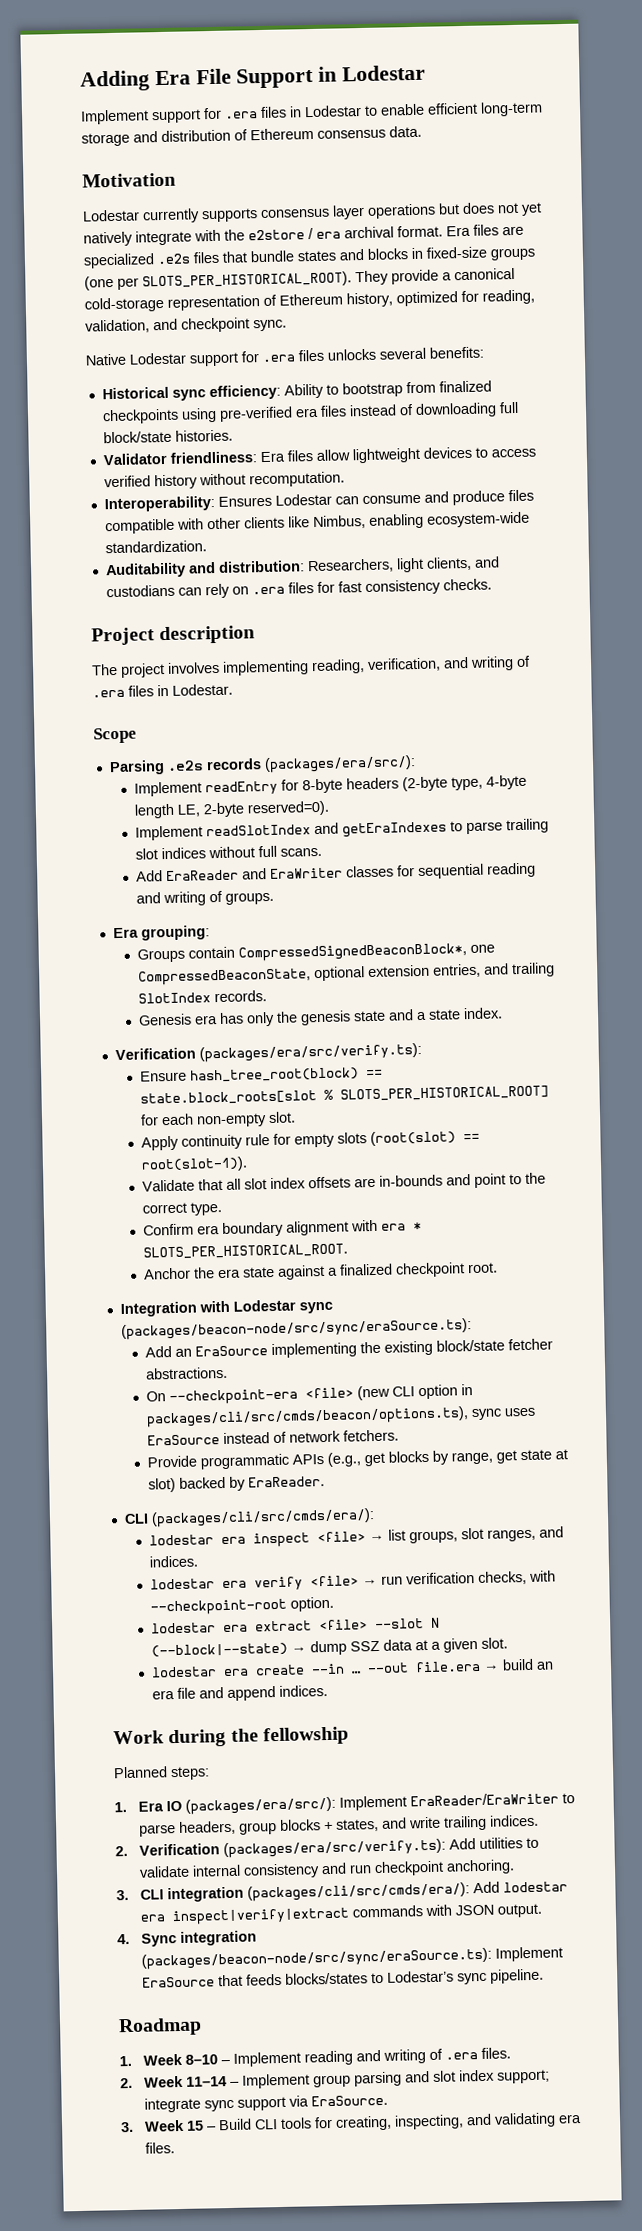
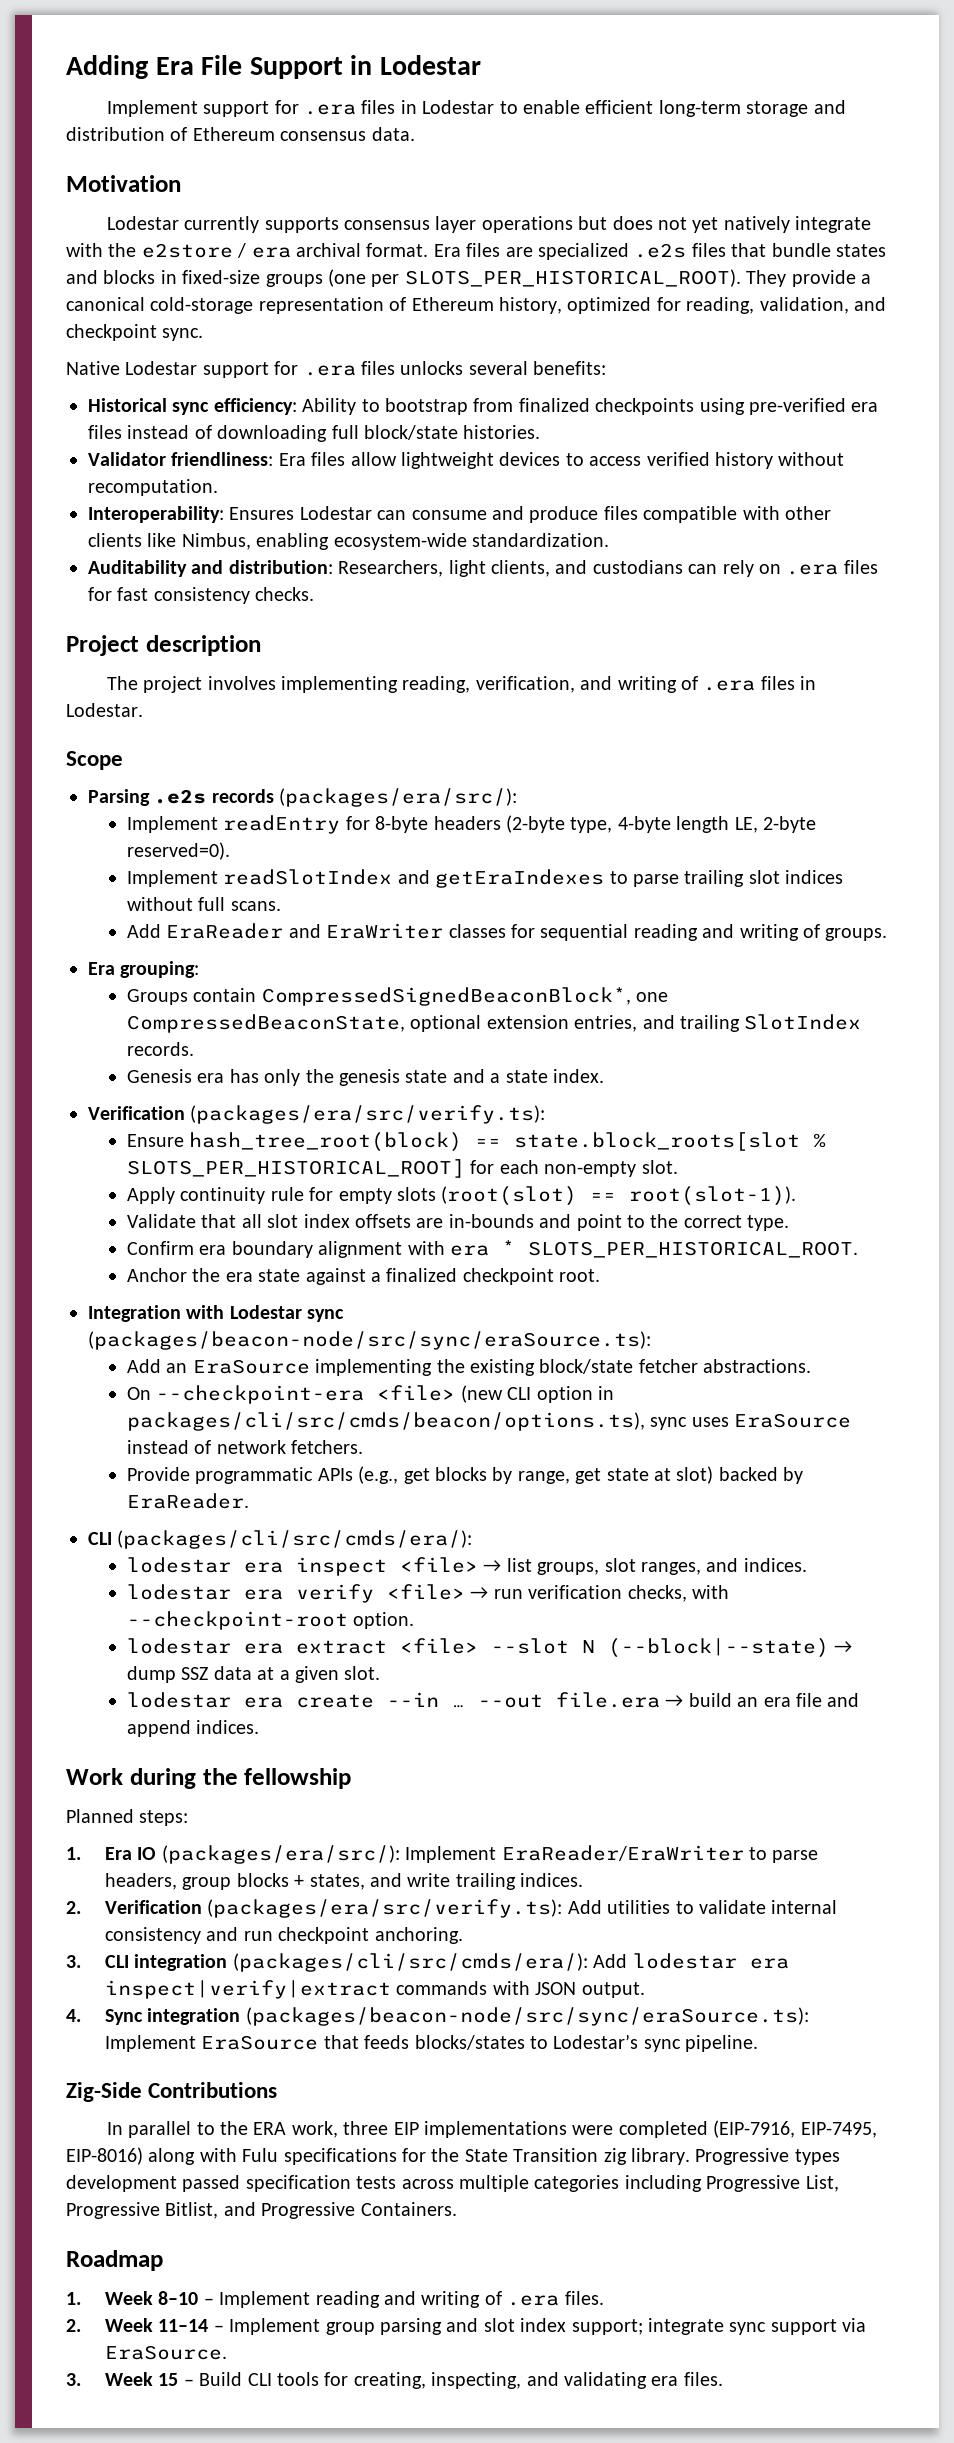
(545, 1976) none -> [66,2082,278,2102] [106,2120,877,2138] [66,2147,840,2165] [66,2175,839,2192] [66,2202,457,2219] // Zig-Side Contributions // In parallel to the ERA work, three EIP implementations were completed (EIP-7916, EIP-7495, EIP-8016) along with Fulu specifications for the State Transition zig library. Progressive types development passed specification tests across multiple categories including Progressive List, Progressive Bitlist, and Progressive Containers.

